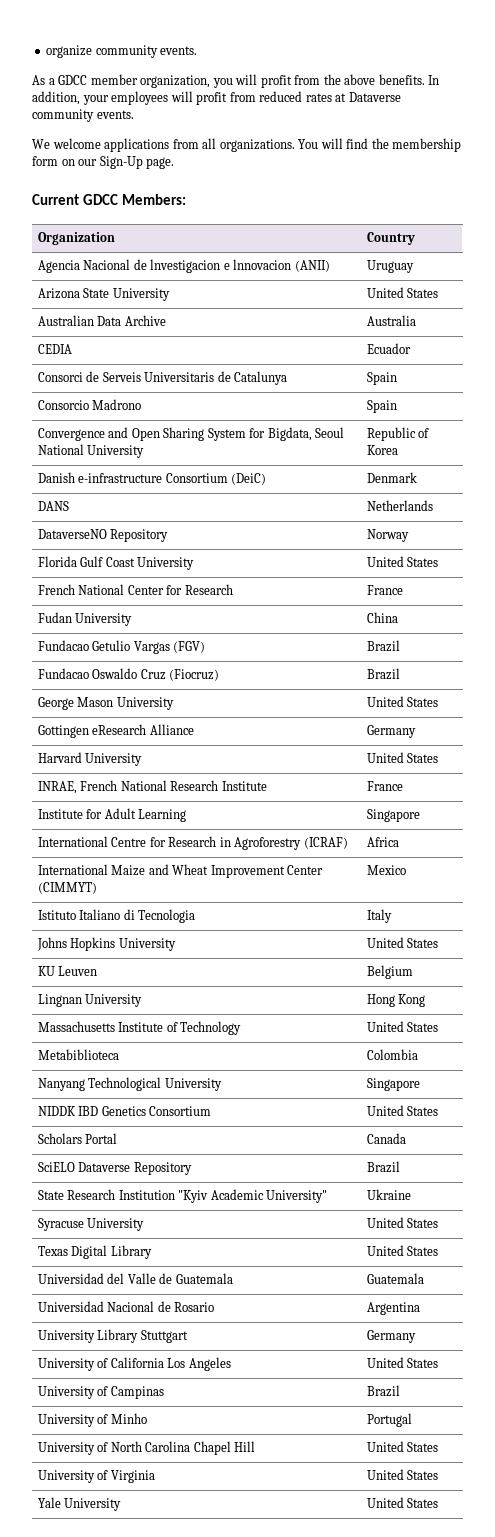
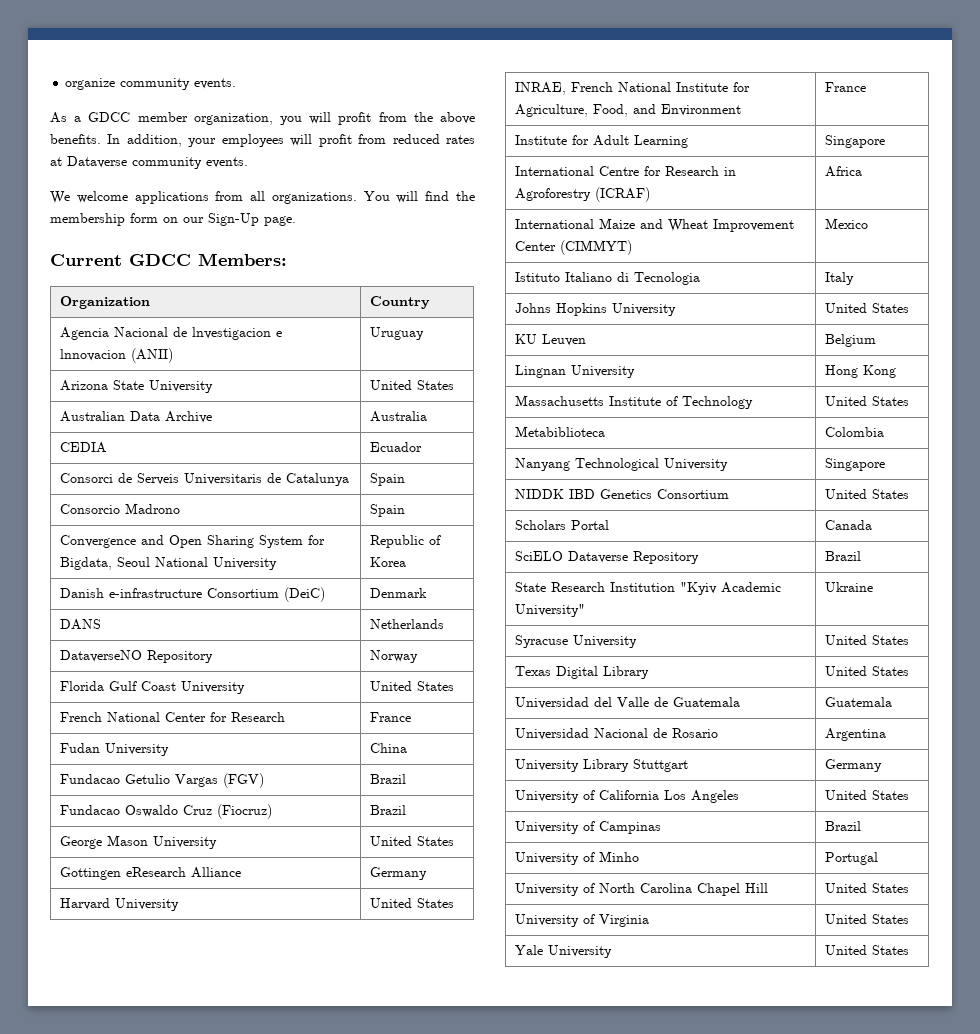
[170,780,267,791] Research Institute -> [676,82,751,92] [515,104,742,117] Institute for Agriculture, Food, and Environment

